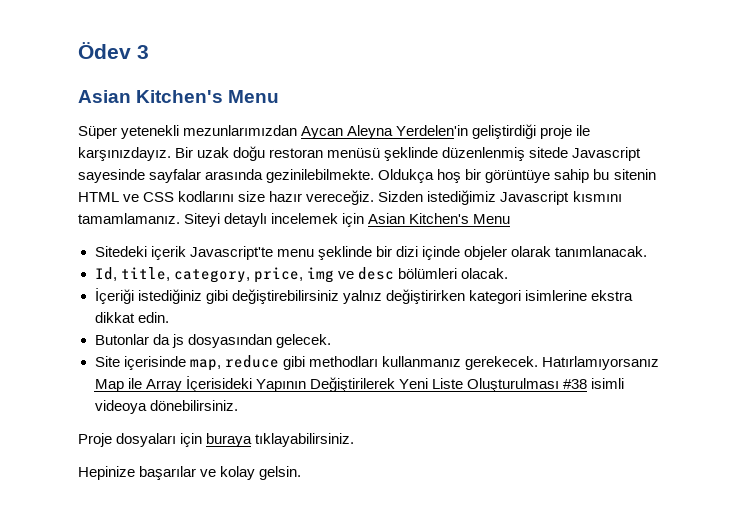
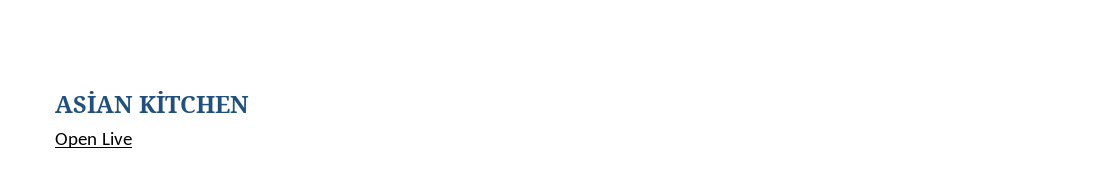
[78,42,149,59] [78,90,280,103] [78,124,591,139] [78,146,642,161] [78,169,656,183] [78,190,622,205] [78,213,511,227] [94,246,648,260] [94,267,508,283] [94,288,633,304] [94,312,169,323] [94,334,331,348] [94,355,659,371] [94,376,624,392] [94,400,238,414] [78,433,355,447] [78,466,302,480] Ödev 3 // Asian Kitchen's Menu // Süper yetenekli mezunlarımızdan Aycan Aleyna Yerdelen'in geliştirdiği proje ile karşınızdayız. Bir uzak doğu restoran menüsü şeklinde düzenlenmiş sitede Javascript sayesinde sayfalar arasında gezinilebilmekte. Oldukça hoş bir görüntüye sahip bu sitenin HTML ve CSS kodlarını size hazır vereceğiz. Sizden istediğimiz Javascript kısmını tamamlamanız. Siteyi detaylı incelemek için Asian Kitchen's Menu // Sitedeki içerik Javascript'te menu şeklinde bir dizi içinde objeler olarak tanımlanacak. // Id, title, category, price, img ve desc bölümleri olacak. // İçeriği istediğiniz gibi değiştirebilirsiniz yalnız değiştirirken kategori isimlerine ekstra dikkat edin. // Butonlar da js dosyasından gelecek. // Site içerisinde map, reduce gibi methodları kullanmanız gerekecek. Hatırlamıyorsanız Map ile Array İçerisideki Yapının Değiştirilerek Yeni Liste Oluşturulması #38 isimli videoya dönebilirsiniz. // Proje dosyaları için buraya tıklayabilirsiniz. // Hepinize başarılar ve kolay gelsin. -> [55,91,250,113] [55,132,132,148] ASİAN KİTCHEN // Open Live

